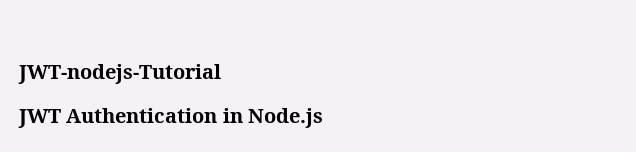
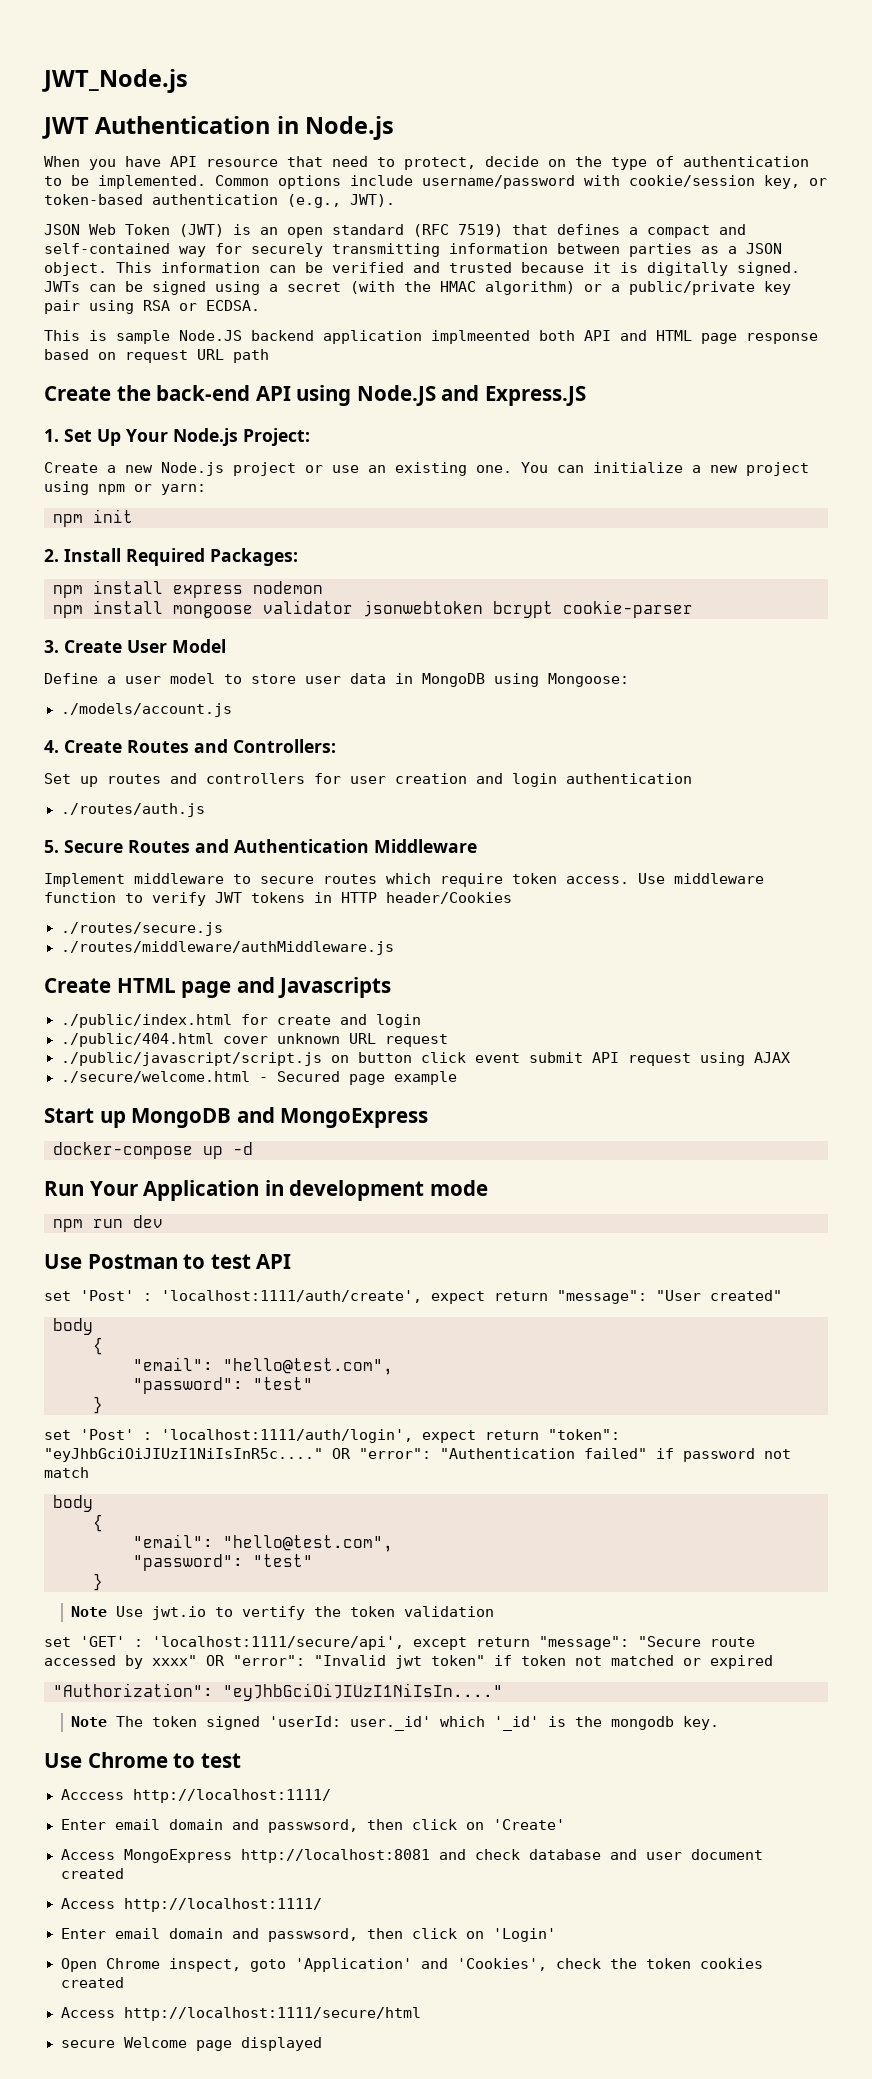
[18,64,221,84] JWT-nodejs-Tutorial -> [42,69,188,93] JWT_Node.js
(324, 118) none -> [44,156,809,170] [44,175,827,189] [44,194,395,208] [44,224,746,238] [44,243,782,257] [44,262,800,276] [44,281,791,295] [44,300,260,314] [44,330,818,344] [44,349,269,363] [44,385,586,406] [44,428,310,446] [44,462,809,476] [44,481,206,495] [53,509,133,527] [44,548,298,566] [53,580,323,598] [53,600,693,618] [44,639,226,653] [44,673,629,687] [60,703,232,717] [44,739,336,753] [44,773,692,787] [60,803,205,817] [44,839,477,853] [44,873,764,887] [44,892,512,906] [60,922,223,936] [60,941,394,955] [44,977,392,998] [60,1014,421,1028] [60,1033,448,1047] [60,1052,790,1066] [60,1071,457,1085] [44,1107,429,1128] [53,1142,253,1159] [44,1180,488,1201] [53,1215,163,1232] [44,1254,292,1269] [44,1290,782,1304] [53,1318,93,1335] [93,1337,103,1355] [133,1357,393,1375] [133,1377,313,1394] [93,1396,103,1414] [44,1429,620,1443] [44,1448,791,1462] [44,1467,89,1478] [53,1495,93,1512] [93,1514,103,1532] [133,1534,393,1552] [133,1554,313,1571] [93,1573,103,1591] [71,1606,495,1620] [44,1636,755,1650] [44,1655,773,1669] [53,1683,503,1701] [71,1716,720,1731] [44,1752,241,1768] [60,1789,331,1803] [60,1819,565,1833] [60,1849,763,1863] [60,1868,124,1879] [60,1898,322,1912] [60,1928,556,1942] [60,1958,763,1972] [60,1977,124,1988] [60,2007,421,2021] [60,2037,322,2051] // When you have API resource that need to protect, decide on the type of authentication to be implemented. Common options include username/password with cookie/session key, or token-based authentication (e.g., JWT). // JSON Web Token (JWT) is an open standard (RFC 7519) that defines a compact and self-contained way for securely transmitting information between parties as a JSON object. This information can be verified and trusted because it is digitally signed. JWTs can be signed using a secret (with the HMAC algorithm) or a public/private key pair using RSA or ECDSA. // This is sample Node.JS backend application implmeented both API and HTML page response based on request URL path // Create the back-end API using Node.JS and Express.JS // 1. Set Up Your Node.js Project: // Create a new Node.js project or use an existing one. You can initialize a new project using npm or yarn: // npm init // 2. Install Required Packages: // npm install express nodemon // npm install mongoose validator jsonwebtoken bcrypt cookie-parser // 3. Create User Model // Define a user model to store user data in MongoDB using Mongoose: // ./models/account.js // 4. Create Routes and Controllers: // Set up routes and controllers for user creation and login authentication // ./routes/auth.js // 5. Secure Routes and Authentication Middleware // Implement middleware to secure routes which require token access. Use middleware function to verify JWT tokens in HTTP header/Cookies // ./routes/secure.js // ./routes/middleware/authMiddleware.js // Create HTML page and Javascripts // ./public/index.html for create and login // ./public/404.html cover unknown URL request // ./public/javascript/script.js on button click event submit API request using AJAX // ./secure/welcome.html - Secured page example // Start up MongoDB and MongoExpress // docker-compose up -d // Run Your Application in development mode // npm run dev // Use Postman to test API // set 'Post' : 'localhost:1111/auth/create', expect return "message": "User created" // body // { // "email": "hello@test.com", // "password": "test" // } // set 'Post' : 'localhost:1111/auth/login', expect return "token": "eyJhbGciOiJIUzI1NiIsInR5c...." OR "error": "Authentication failed" if password not match // body // { // "email": "hello@test.com", // "password": "test" // } // Note Use jwt.io to vertify the token validation // set 'GET' : 'localhost:1111/secure/api', except return "message": "Secure route accessed by xxxx" OR "error": "Invalid jwt token" if token not matched or expired // "Authorization": "eyJhbGciOiJIUzI1NiIsIn...." // Note The token signed 'userId: user._id' which '_id' is the mongodb key. // Use Chrome to test // Acccess http://localhost:1111/ // Enter email domain and passwsord, then click on 'Create' // Access MongoExpress http://localhost:8081 and check database and user document created // Access http://localhost:1111/ // Enter email domain and passwsord, then click on 'Login' // Open Chrome inspect, goto 'Application' and 'Cookies', check the token cookies created // Access http://localhost:1111/secure/html // secure Welcome page displayed

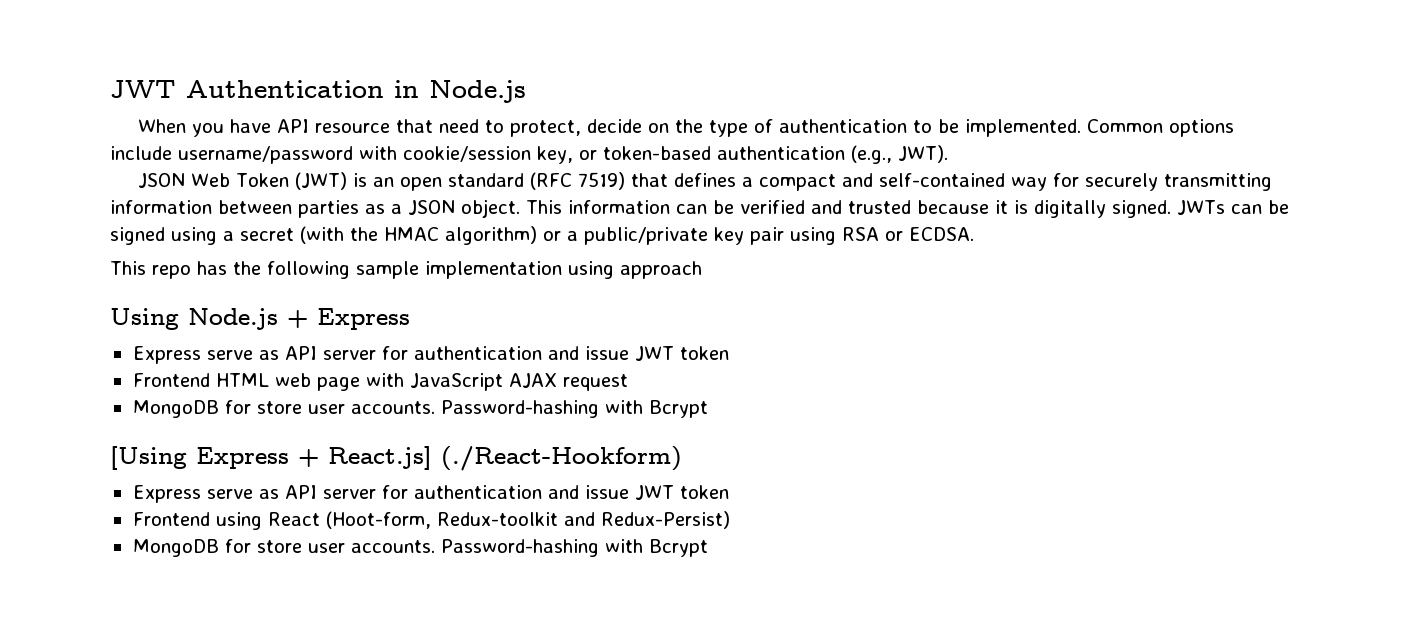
[42,69,188,93] JWT_Node.js // -> (110, 89) none
[89,330,818,344] [44,349,269,363] [44,385,586,406] [44,428,310,446] [44,462,809,476] [44,481,206,495] [53,509,133,527] [44,548,298,566] [53,580,323,598] [53,600,693,618] [44,639,226,653] [44,673,629,687] [60,703,232,717] [44,739,336,753] [44,773,692,787] [60,803,205,817] [44,839,477,853] [44,873,764,887] [44,892,512,906] [60,922,223,936] [60,941,394,955] [44,977,392,998] [60,1014,421,1028] [60,1033,448,1047] [60,1052,790,1066] [60,1071,457,1085] [44,1107,429,1128] [53,1142,253,1159] [44,1180,488,1201] [53,1215,163,1232] [44,1254,292,1269] [44,1290,782,1304] [53,1318,93,1335] [93,1337,103,1355] [133,1357,393,1375] [133,1377,313,1394] [93,1396,103,1414] [44,1429,620,1443] [44,1448,791,1462] [44,1467,89,1478] [53,1495,93,1512] [93,1514,103,1532] [133,1534,393,1552] [133,1554,313,1571] [93,1573,103,1591] [71,1606,495,1620] [44,1636,755,1650] [44,1655,773,1669] [53,1683,503,1701] [71,1716,720,1731] [44,1752,241,1768] [60,1789,331,1803] [60,1819,565,1833] [60,1849,763,1863] [60,1868,124,1879] [60,1898,322,1912] [60,1928,556,1942] [60,1958,763,1972] [60,1977,124,1988] [60,2007,421,2021] [60,2037,322,2051] is sample Node.JS backend application implmeented both API and HTML page response based on request URL path // Create the back-end API using Node.JS and Express.JS // 1. Set Up Your Node.js Project: // Create a new Node.js project or use an existing one. You can initialize a new project using npm or yarn: // npm init // 2. Install Required Packages: // npm install express nodemon // npm install mongoose validator jsonwebtoken bcrypt cookie-parser // 3. Create User Model // Define a user model to store user data in MongoDB using Mongoose: // ./models/account.js // 4. Create Routes and Controllers: // Set up routes and controllers for user creation and login authentication // ./routes/auth.js // 5. Secure Routes and Authentication Middleware // Implement middleware to secure routes which require token access. Use middleware function to verify JWT tokens in HTTP header/Cookies // ./routes/secure.js // ./routes/middleware/authMiddleware.js // Create HTML page and Javascripts // ./public/index.html for create and login // ./public/404.html cover unknown URL request // ./public/javascript/script.js on button click event submit API request using AJAX // ./secure/welcome.html - Secured page example // Start up MongoDB and MongoExpress // docker-compose up -d // Run Your Application in development mode // npm run dev // Use Postman to test API // set 'Post' : 'localhost:1111/auth/create', expect return "message": "User created" // body // { // "email": "hello@test.com", // "password": "test" // } // set 'Post' : 'localhost:1111/auth/login', expect return "token": "eyJhbGciOiJIUzI1NiIsInR5c...." OR "error": "Authentication failed" if password not match // body // { // "email": "hello@test.com", // "password": "test" // } // Note Use jwt.io to vertify the token validation // set 'GET' : 'localhost:1111/secure/api', except return "message": "Secure route accessed by xxxx" OR "error": "Invalid jwt token" if token not matched or expired // "Authorization": "eyJhbGciOiJIUzI1NiIsIn...." // Note The token signed 'userId: user._id' which '_id' is the mongodb key. // Use Chrome to test // Acccess http://localhost:1111/ // Enter email domain and passwsord, then click on 'Create' // Access MongoExpress http://localhost:8081 and check database and user document created // Access http://localhost:1111/ // Enter email domain and passwsord, then click on 'Login' // Open Chrome inspect, goto 'Application' and 'Cookies', check the token cookies created // Access http://localhost:1111/secure/html // secure Welcome page displayed -> [152,261,702,279] [110,308,410,330] [132,346,729,364] [132,373,628,391] [132,400,708,418] [110,446,682,471] [132,485,729,503] [132,511,730,530] [132,539,708,557] repo has the following sample implementation using approach // Using Node.js + Express // Express serve as API server for authentication and issue JWT token // Frontend HTML web page with JavaScript AJAX request // MongoDB for store user accounts. Password-hashing with Bcrypt // [Using Express + React.js] (./React-Hookform) // Express serve as API server for authentication and issue JWT token // Frontend using React (Hoot-form, Redux-toolkit and Redux-Persist) // MongoDB for store user accounts. Password-hashing with Bcrypt

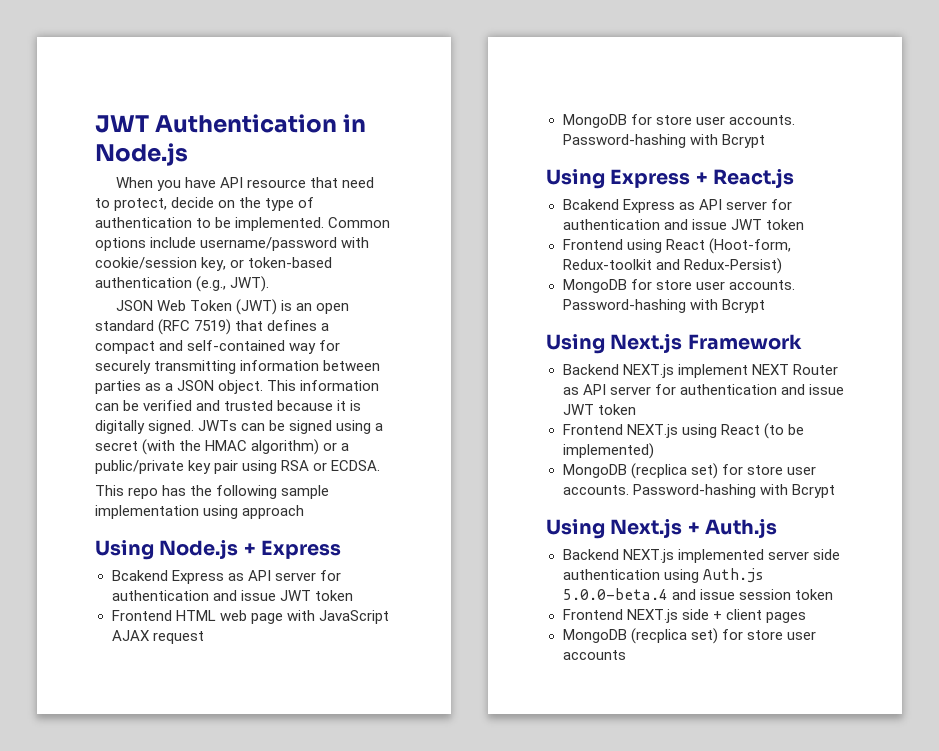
[132,346,253,364] Express serve -> [111,570,224,584] Bcakend Express
[110,446,187,470] [Using -> [546,169,605,189] Using
[328,446,682,471] [132,485,253,503] React.js] (./React-Hookform) // Express serve -> [712,168,794,188] [562,199,675,213] React.js // Bcakend Express
(708, 548) none -> [546,333,802,354] [562,364,838,378] [562,384,844,395] [562,404,636,415] [562,423,804,439] [562,443,654,459] [562,463,816,479] [562,484,835,498] [546,518,777,539] [562,549,840,563] [562,568,764,583] [562,588,833,600] [562,609,806,623] [562,628,816,644] [562,650,626,660] // Using Next.js Framework // Backend NEXT.js implement NEXT Router as API server for authentication and issue JWT token // Frontend NEXT.js using React (to be implemented) // MongoDB (recplica set) for store user accounts. Password-hashing with Bcrypt // Using Next.js + Auth.js // Backend NEXT.js implemented server side authentication using Auth.js 5.0.0-beta.4 and issue session token // Frontend NEXT.js side + client pages // MongoDB (recplica set) for store user accounts

